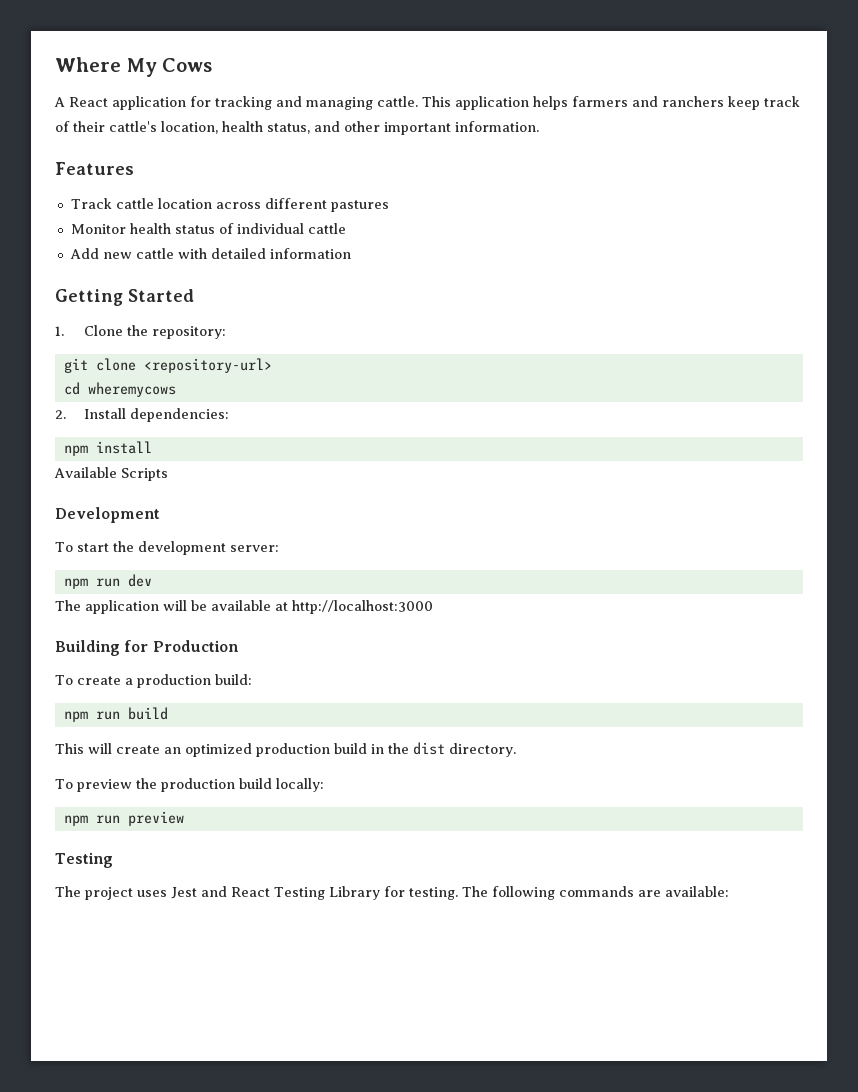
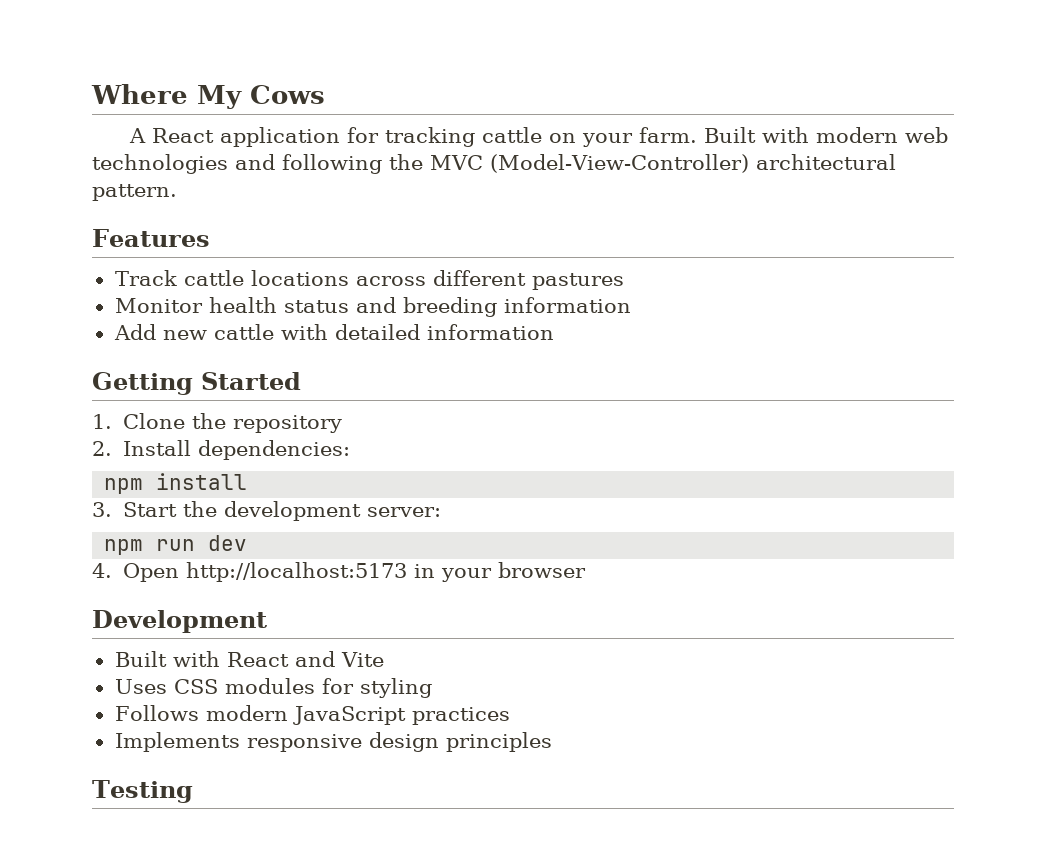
[276,96,800,110] [55,121,539,135] and managing cattle. This application helps farmers and ranchers keep track of their cattle's location, health status, and other important information. -> [481,127,948,147] [92,154,896,174] [92,184,177,201] cattle on your farm. Built with modern web technologies and following the MVC (Model-View-Controller) architectural pattern.
[157,198,212,209] location -> [250,270,349,286] locations
[218,223,346,234] of individual cattle -> [355,297,631,317] and breeding information
[151,326,226,339] [63,358,272,373] [63,382,176,397] repository: // git clone <repository-url> // cd wheremycows -> [233,415,343,433] repository
[54,467,168,481] [55,507,160,523] [55,542,109,552] Available Scripts // Development // To start -> [92,502,178,517] 3. Start
[55,600,433,614] [55,640,239,656] [55,674,252,688] [63,707,168,722] [55,742,516,757] [55,778,324,792] [63,811,184,826] [55,852,113,868] [55,886,729,900] The application will be available at http://localhost:3000 // Building for Production // To create a production build: // npm run build // This will create an optimized production build in the dist directory. // To preview the production build locally: // npm run preview // Testing // The project uses Jest and React Testing Library for testing. The following commands are available: -> [92,562,587,582] [92,610,267,633] [114,651,384,667] [114,678,432,698] [114,705,510,725] [114,732,552,752] [92,780,193,803] 4. Open http://localhost:5173 in your browser // Development // Built with React and Vite // Uses CSS modules for styling // Follows modern JavaScript practices // Implements responsive design principles // Testing

